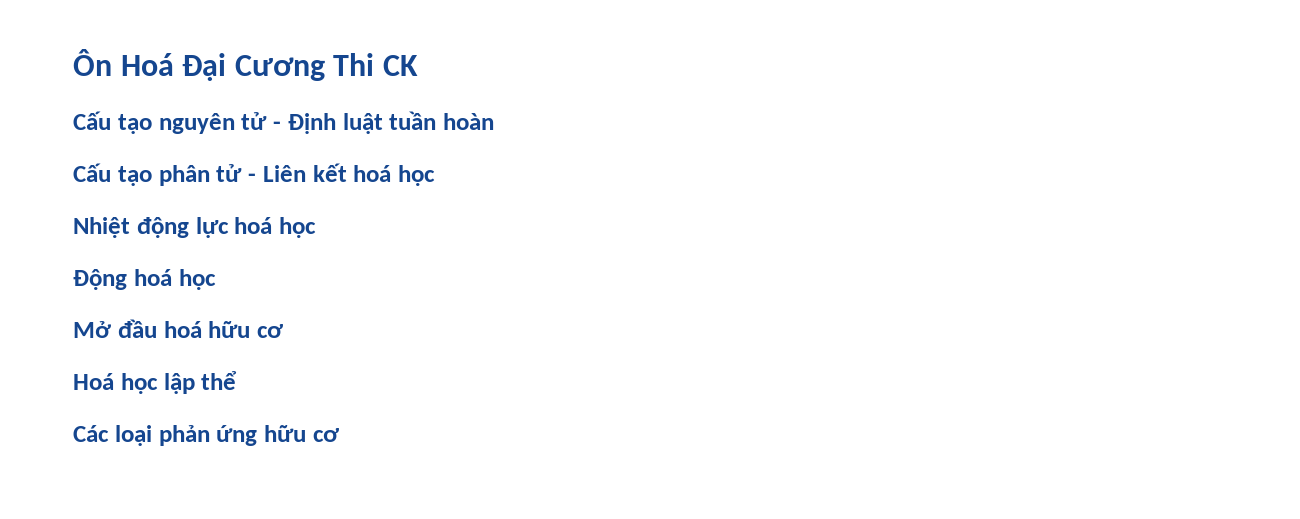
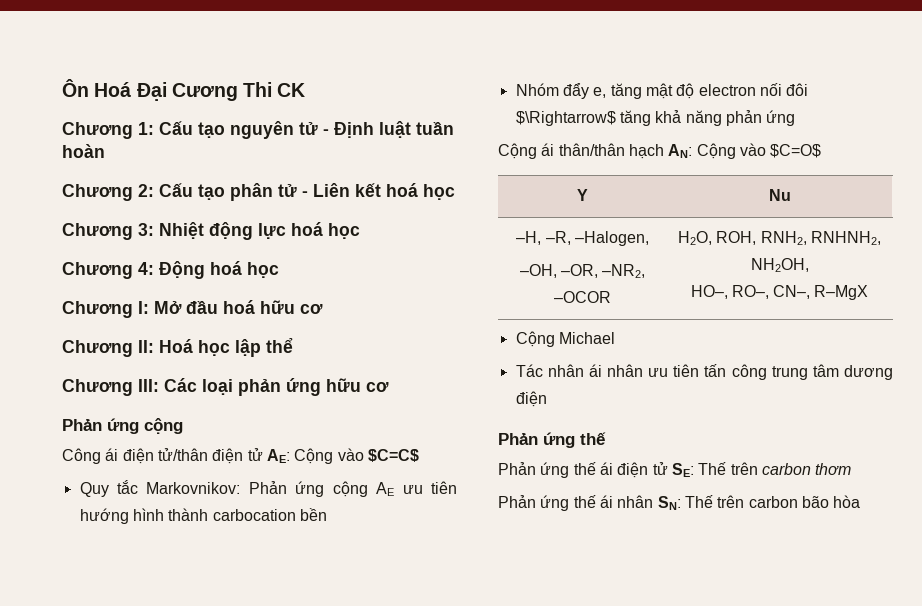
(418, 65) none -> [62,122,154,139] Chương 1:
(494, 121) none -> [62,184,154,201] Chương 2:
(435, 175) none -> [62,223,154,240] Chương 3:
(316, 227) none -> [62,262,154,279] Chương 4:
(216, 279) none -> [62,301,149,318] Chương I:
(283, 331) none -> [62,340,154,357] Chương II:
(238, 380) none -> [62,379,159,396] Chương III:
(339, 435) none -> [62,418,183,434] [62,448,419,464] [79,480,458,497] [79,508,327,524] [515,83,809,99] [515,110,796,126] [498,143,822,159] [577,189,588,201] [768,189,791,201] [516,231,649,246] [519,264,646,278] [554,291,611,303] [678,231,881,245] [750,258,809,272] [690,285,869,300] [515,331,615,347] [515,364,893,380] [515,391,547,407] [498,432,606,448] [498,462,852,478] [498,495,861,511] // Phản ứng cộng // Công ái điện tử/thân điện tử AE: Cộng vào $C=C$ // Quy tắc Markovnikov: Phản ứng cộng AE ưu tiên hướng hình thành carbocation bền // Nhóm đẩy e, tăng mật độ electron nối đôi $\Rightarrow$ tăng khả năng phản ứng // Cộng ái thân/thân hạch AN: Cộng vào $C=O$ // Y | Nu // –H, –R, –Halogen, // –OH, –OR, –NR2, –OCOR | H2O, ROH, RNH2, RNHNH2, NH2OH, // HO–, RO–, CN–, R–MgX // Cộng Michael // Tác nhân ái nhân ưu tiên tấn công trung tâm dương điện // Phản ứng thế // Phản ứng thế ái điện tử SE: Thế trên carbon thơm // Phản ứng thế ái nhân SN: Thế trên carbon bão hòa

